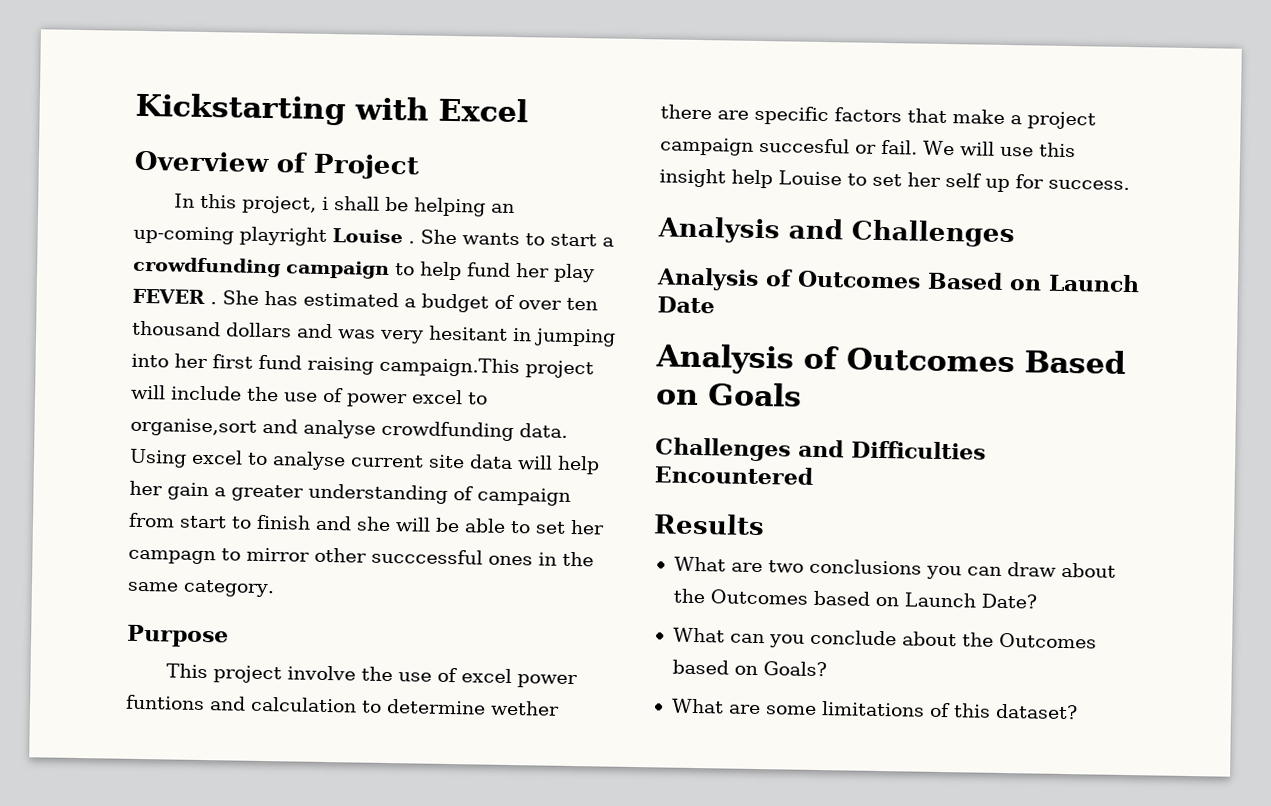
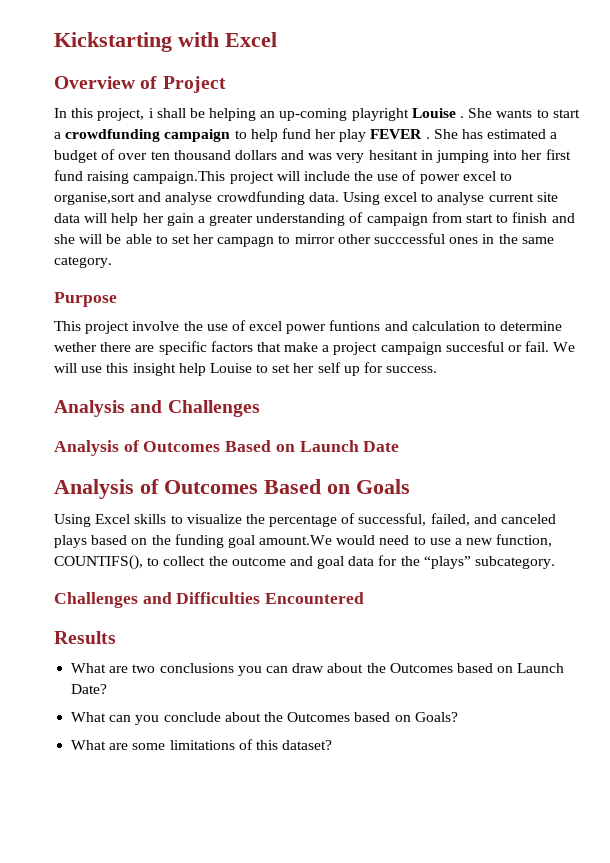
(802, 394) none -> [54,513,557,527] [54,534,553,548] [54,555,556,570] // Using Excel skills to visualize the percentage of successful, failed, and canceled plays based on the funding goal amount.We would need to use a new function, COUNTIFS(), to collect the outcome and goal data for the “plays” subcategory.

